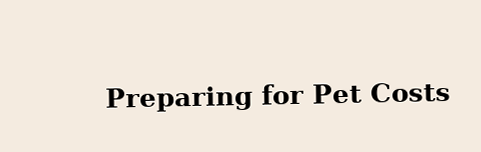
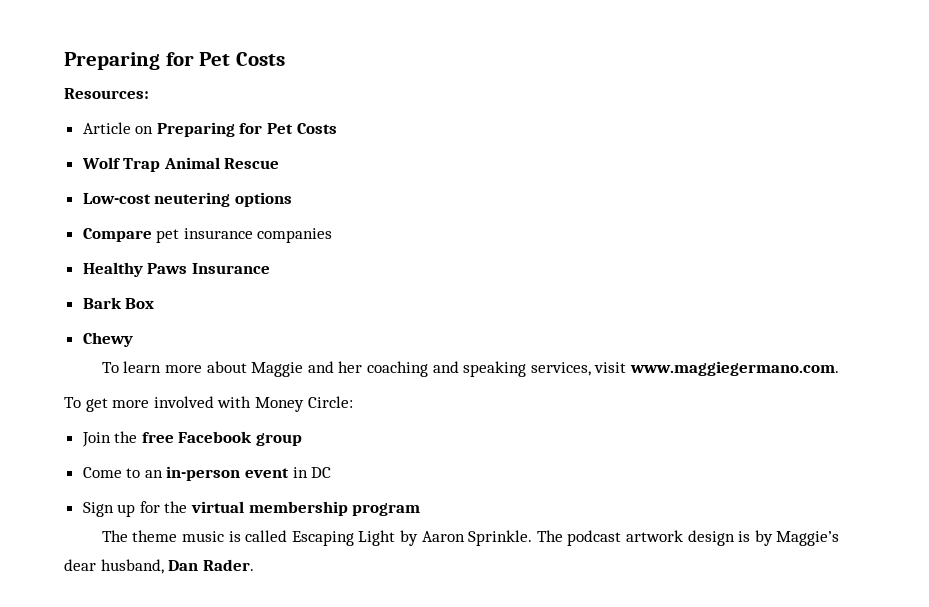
[105,81,451,113] Preparing for Pet Costs -> [64,52,285,70] [64,88,149,99] [82,122,337,137] [81,157,280,172] [82,192,292,207] [82,228,333,243] [82,262,270,277] [82,297,155,309] [82,332,133,347] [101,361,839,377] [64,396,353,412] [81,431,303,447] [82,466,332,481] [82,501,421,517] [101,530,840,546] [64,559,254,574] Preparing for Pet Costs // Resources: // Article on Preparing for Pet Costs // Wolf Trap Animal Rescue // Low-cost neutering options // Compare pet insurance companies // Healthy Paws Insurance // Bark Box // Chewy // To learn more about Maggie and her coaching and speaking services, visit www.maggiegermano.com. // To get more involved with Money Circle: // Join the free Facebook group // Come to an in-person event in DC // Sign up for the virtual membership program // The theme music is called Escaping Light by Aaron Sprinkle. The podcast artwork design is by Maggie’s dear husband, Dan Rader.

